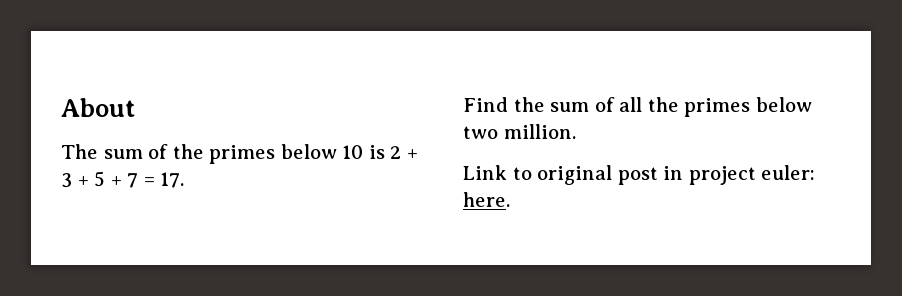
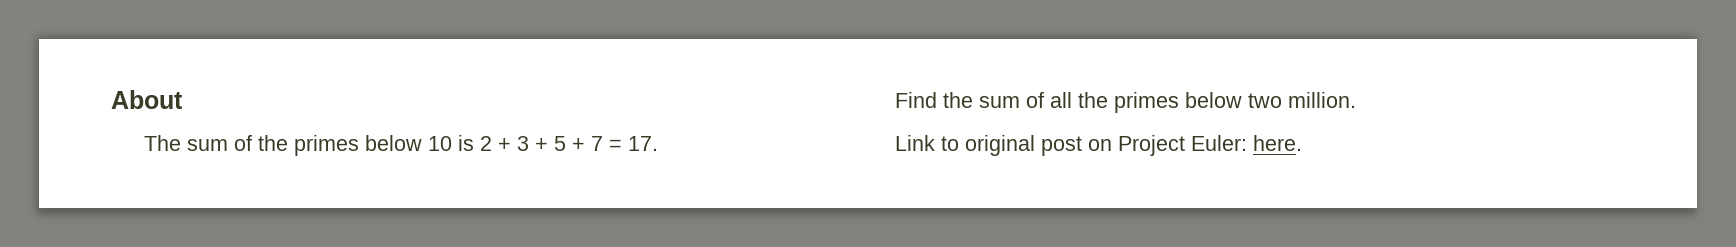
[663,165,816,185] in project euler: -> [1088,135,1247,156] on Project Euler:

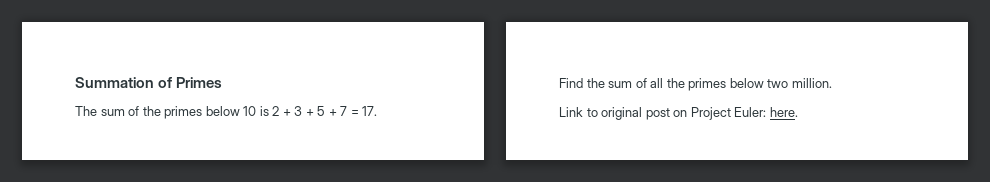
[111,90,183,109] About -> [75,77,223,88] Summation of Primes

